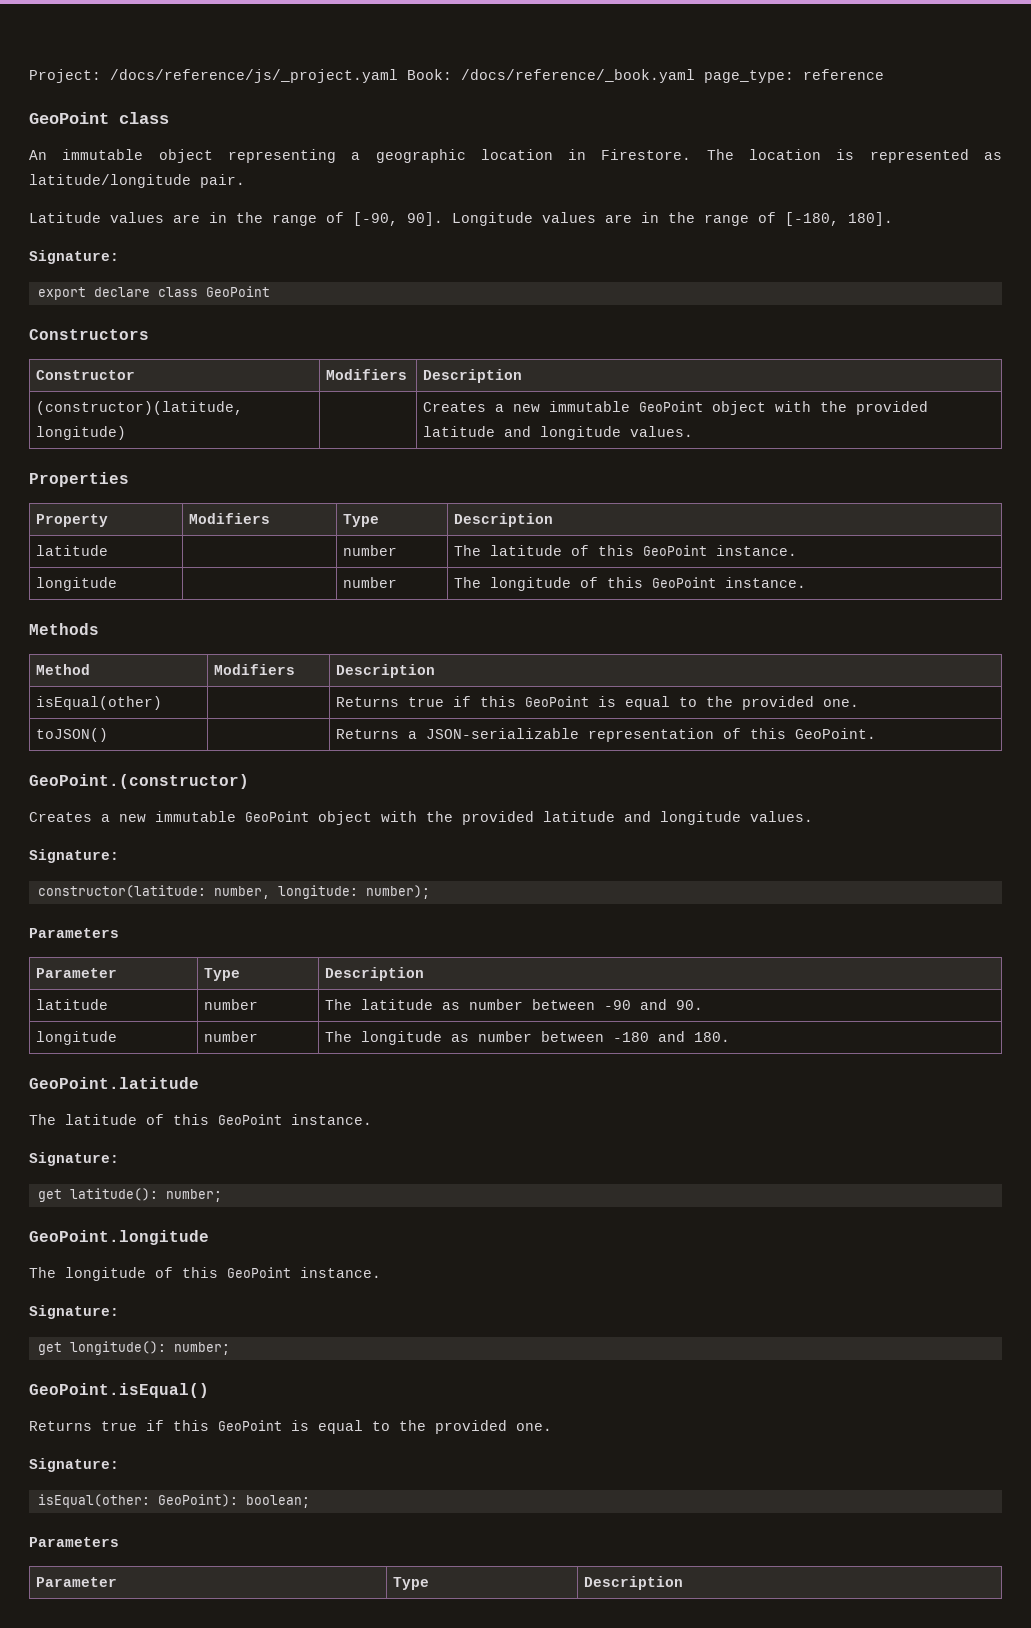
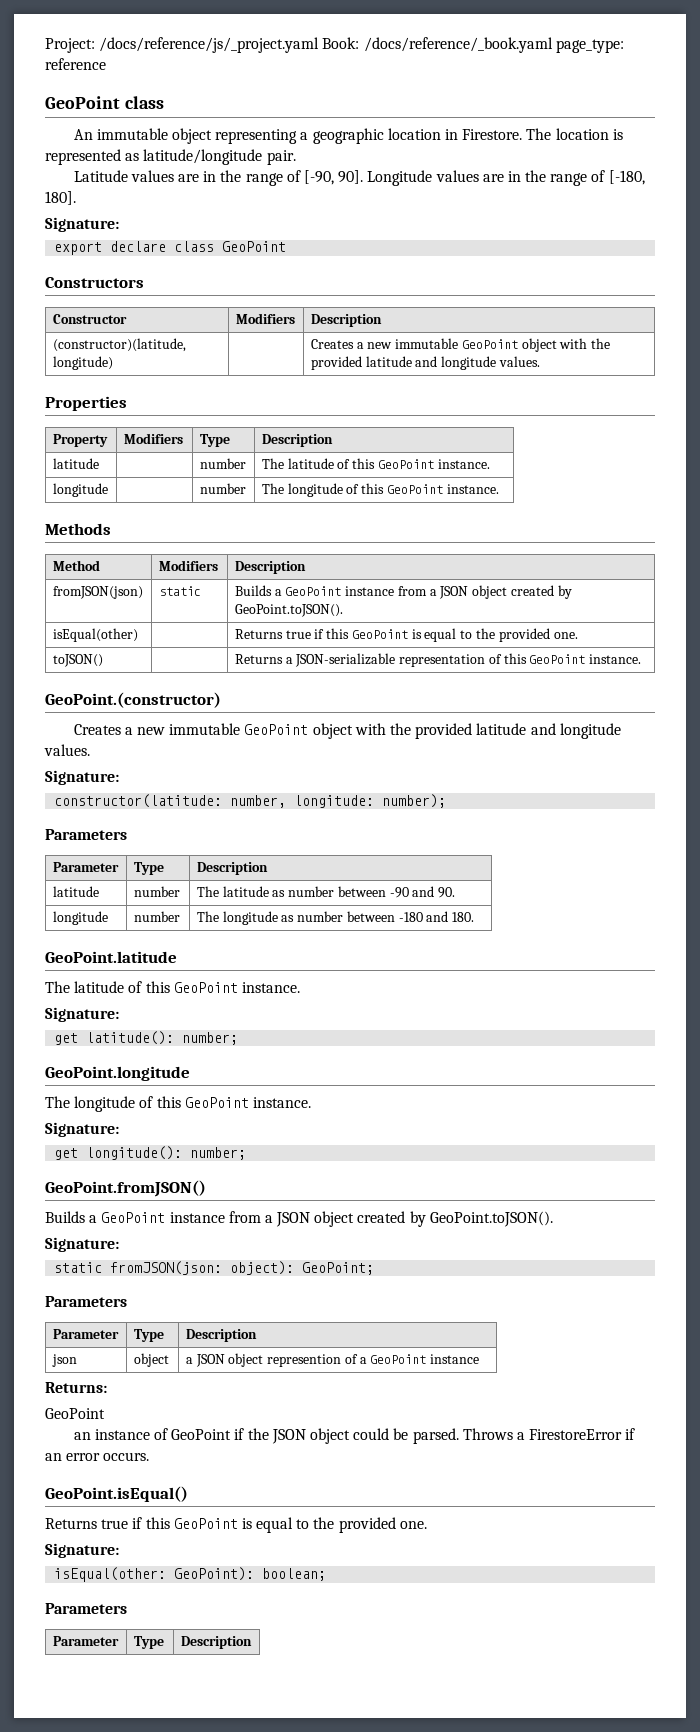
(436, 671) none -> [52,586,143,599] [158,586,201,596] [234,585,572,599] [234,604,343,617] // fromJSON(json) | static | Builds a GeoPoint instance from a JSON object created by GeoPoint.toJSON().
[795,728,877,739] GeoPoint. -> [529,654,642,664] GeoPoint instance.
(230, 1348) none -> [45,1180,206,1197] [45,1211,553,1227] [45,1237,119,1252] [54,1261,375,1275] [45,1296,127,1307] [52,1329,119,1339] [133,1329,164,1342] [185,1329,257,1342] [51,1354,77,1367] [133,1353,169,1367] [185,1353,480,1367] [45,1382,107,1393] [45,1408,105,1419] [73,1428,636,1444] [45,1452,150,1461] // GeoPoint.fromJSON() // Builds a GeoPoint instance from a JSON object created by GeoPoint.toJSON(). // Signature: // static fromJSON(json: object): GeoPoint; // Parameters // Parameter | Type | Description // json | object | a JSON object represention of a GeoPoint instance // Returns: // GeoPoint // an instance of GeoPoint if the JSON object could be parsed. Throws a FirestoreError if an error occurs.

